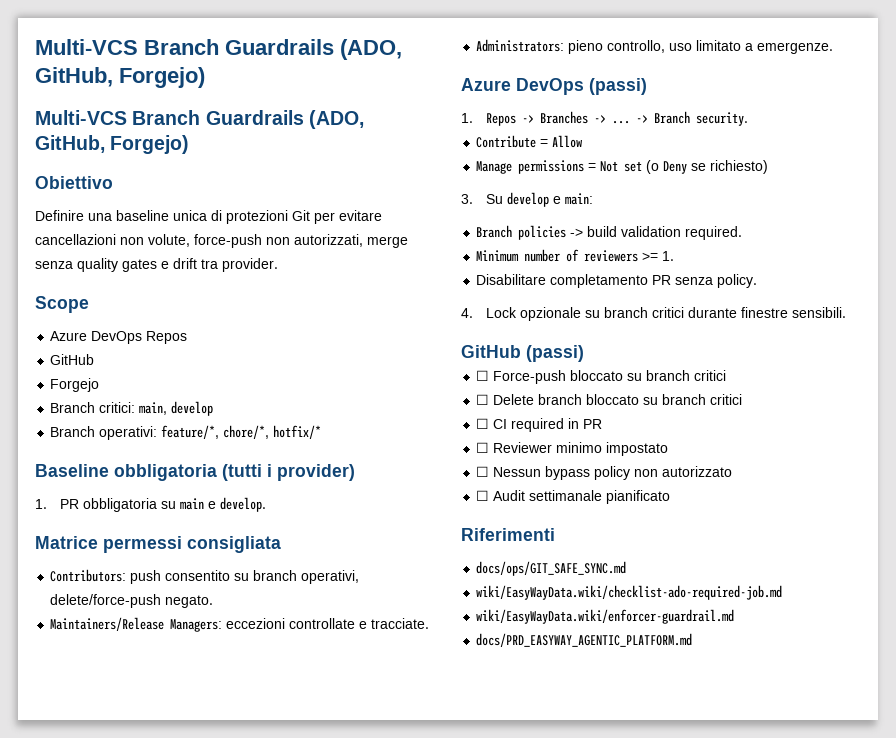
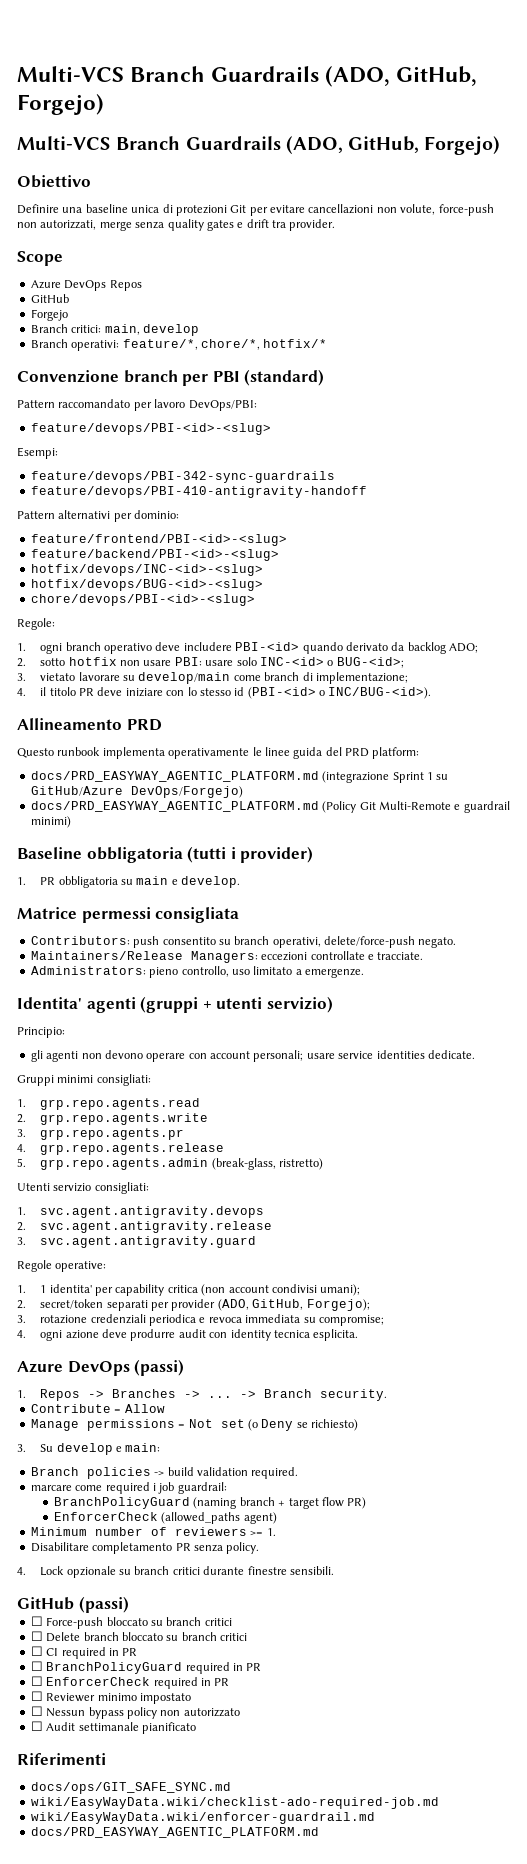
(322, 432) none -> [17,369,325,386] [17,399,257,411] [30,423,271,435] [17,447,58,459] [30,471,335,483] [30,486,367,498] [17,510,180,522] [30,534,287,546] [30,549,279,561] [30,564,263,576] [30,579,263,591] [30,594,255,606] [17,618,55,630] [17,642,479,654] [17,657,404,668] [17,672,408,684] [17,687,432,699] [17,718,162,731] [17,747,420,759] [30,771,449,783] [30,786,243,798] [30,801,510,813] [30,816,71,828] // Convenzione branch per PBI (standard) // Pattern raccomandato per lavoro DevOps/PBI: // feature/devops/PBI-<id>-<slug> // Esempi: // feature/devops/PBI-342-sync-guardrails // feature/devops/PBI-410-antigravity-handoff // Pattern alternativi per dominio: // feature/frontend/PBI-<id>-<slug> // feature/backend/PBI-<id>-<slug> // hotfix/devops/INC-<id>-<slug> // hotfix/devops/BUG-<id>-<slug> // chore/devops/PBI-<id>-<slug> // Regole: // 1. ogni branch operativo deve includere PBI-<id> quando derivato da backlog ADO; // 2. sotto hotfix non usare PBI: usare solo INC-<id> o BUG-<id>; // 3. vietato lavorare su develop/main come branch di implementazione; // 4. il titolo PR deve iniziare con lo stesso id (PBI-<id> o INC/BUG-<id>). // Allineamento PRD // Questo runbook implementa operativamente le linee guida del PRD platform: // docs/PRD_EASYWAY_AGENTIC_PLATFORM.md (integrazione Sprint 1 su GitHub/Azure DevOps/Forgejo) // docs/PRD_EASYWAY_AGENTIC_PLATFORM.md (Policy Git Multi-Remote e guardrail minimi)
(834, 48) none -> [17,996,333,1013] [17,1027,65,1038] [30,1050,475,1062] [17,1074,151,1086] [17,1098,201,1110] [17,1113,209,1125] [17,1128,185,1140] [17,1143,225,1155] [17,1158,324,1170] [17,1182,149,1194] [17,1206,265,1218] [17,1221,273,1233] [17,1236,257,1248] [17,1260,107,1272] [17,1284,361,1296] [17,1299,370,1311] [17,1314,384,1326] [17,1329,359,1341] // Identita' agenti (gruppi + utenti servizio) // Principio: // gli agenti non devono operare con account personali; usare service identities dedicate. // Gruppi minimi consigliati: // 1. grp.repo.agents.read // 2. grp.repo.agents.write // 3. grp.repo.agents.pr // 4. grp.repo.agents.release // 5. grp.repo.agents.admin (break-glass, ristretto) // Utenti servizio consigliati: // 1. svc.agent.antigravity.devops // 2. svc.agent.antigravity.release // 3. svc.agent.antigravity.guard // Regole operative: // 1. 1 identita' per capability critica (non account condivisi umani); // 2. secret/token separati per provider (ADO, GitHub, Forgejo); // 3. rotazione credenziali periodica e revoca immediata su compromise; // 4. ogni azione deve produrre audit con identity tecnica esplicita.
(743, 233) none -> [30,1482,227,1494] [54,1497,367,1509] [54,1512,277,1524] // marcare come required i job guardrail: // BranchPolicyGuard (naming branch + target flow PR) // EnforcerCheck (allowed_paths agent)
(603, 424) none -> [30,1661,262,1674] [30,1676,230,1689] // ☐ BranchPolicyGuard required in PR // ☐ EnforcerCheck required in PR

